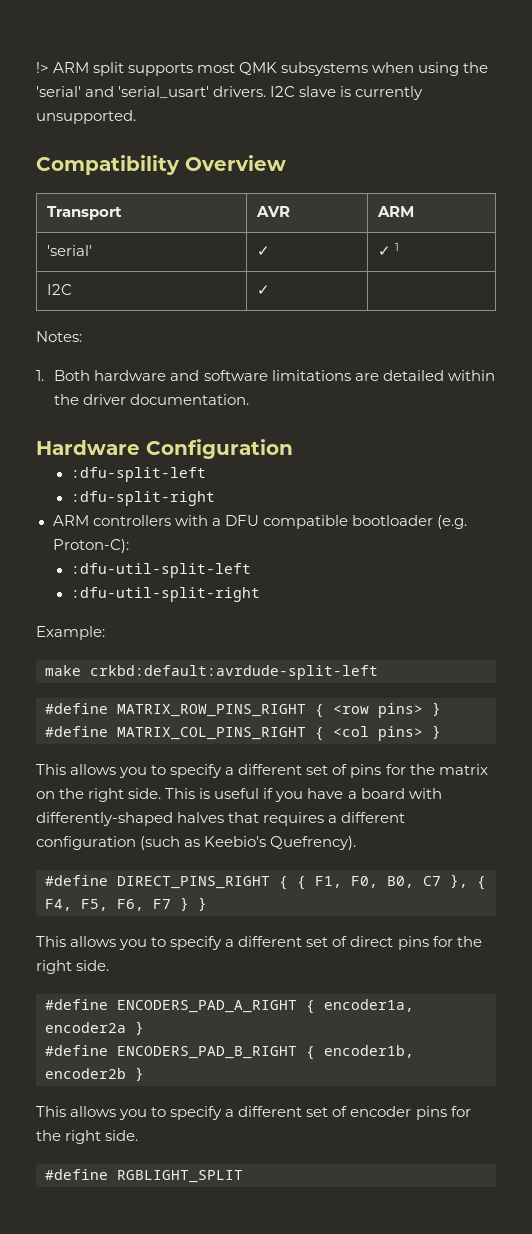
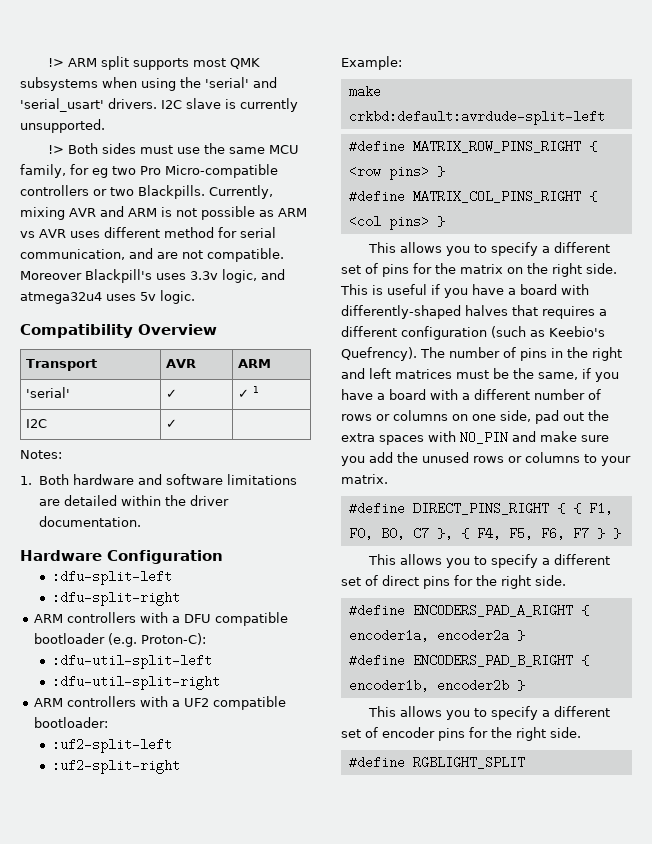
(136, 117) none -> [47,143,299,154] [20,164,278,178] [20,185,273,199] [20,206,307,220] [20,227,276,238] [20,248,284,262] [20,269,285,283] [20,290,195,304] // !> Both sides must use the same MCU family, for eg two Pro Micro-compatible controllers or two Blackpills. Currently, mixing AVR and ARM is not possible as ARM vs AVR uses different method for serial communication, and are not compatible. Moreover Blackpill's uses 3.3v logic, and atmega32u4 uses 5v logic.
(260, 594) none -> [34,696,287,710] [34,717,109,728] [52,738,173,753] [52,759,181,774] // ARM controllers with a UF2 compatible bootloader: // :uf2-split-left // :uf2-split-right
(357, 843) none -> [420,347,622,361] [341,368,619,382] [341,389,601,400] [341,410,609,424] [341,431,609,445] [341,452,631,466] [341,474,388,484] The number of pins in the right and left matrices must be the same, if you have a board with a different number of rows or columns on one side, pad out the extra spaces with NO_PIN and make sure you add the unused rows or columns to your matrix.

